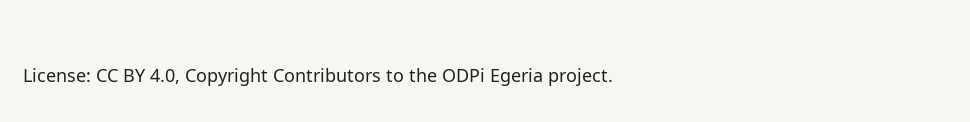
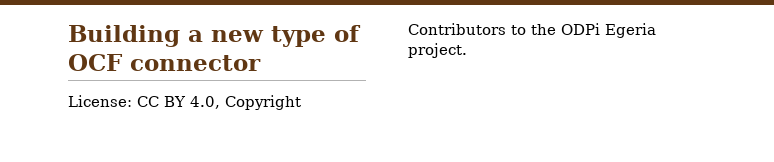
(23, 75) none -> [68,25,361,47] [68,54,261,71] Building a new type of OCF connector //

